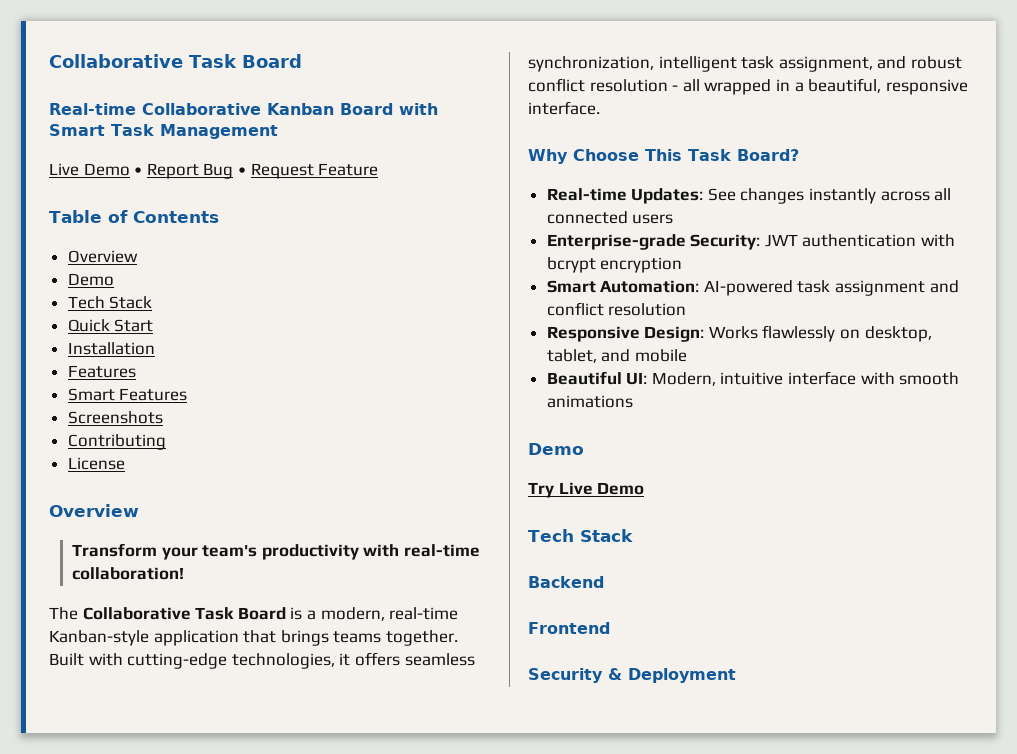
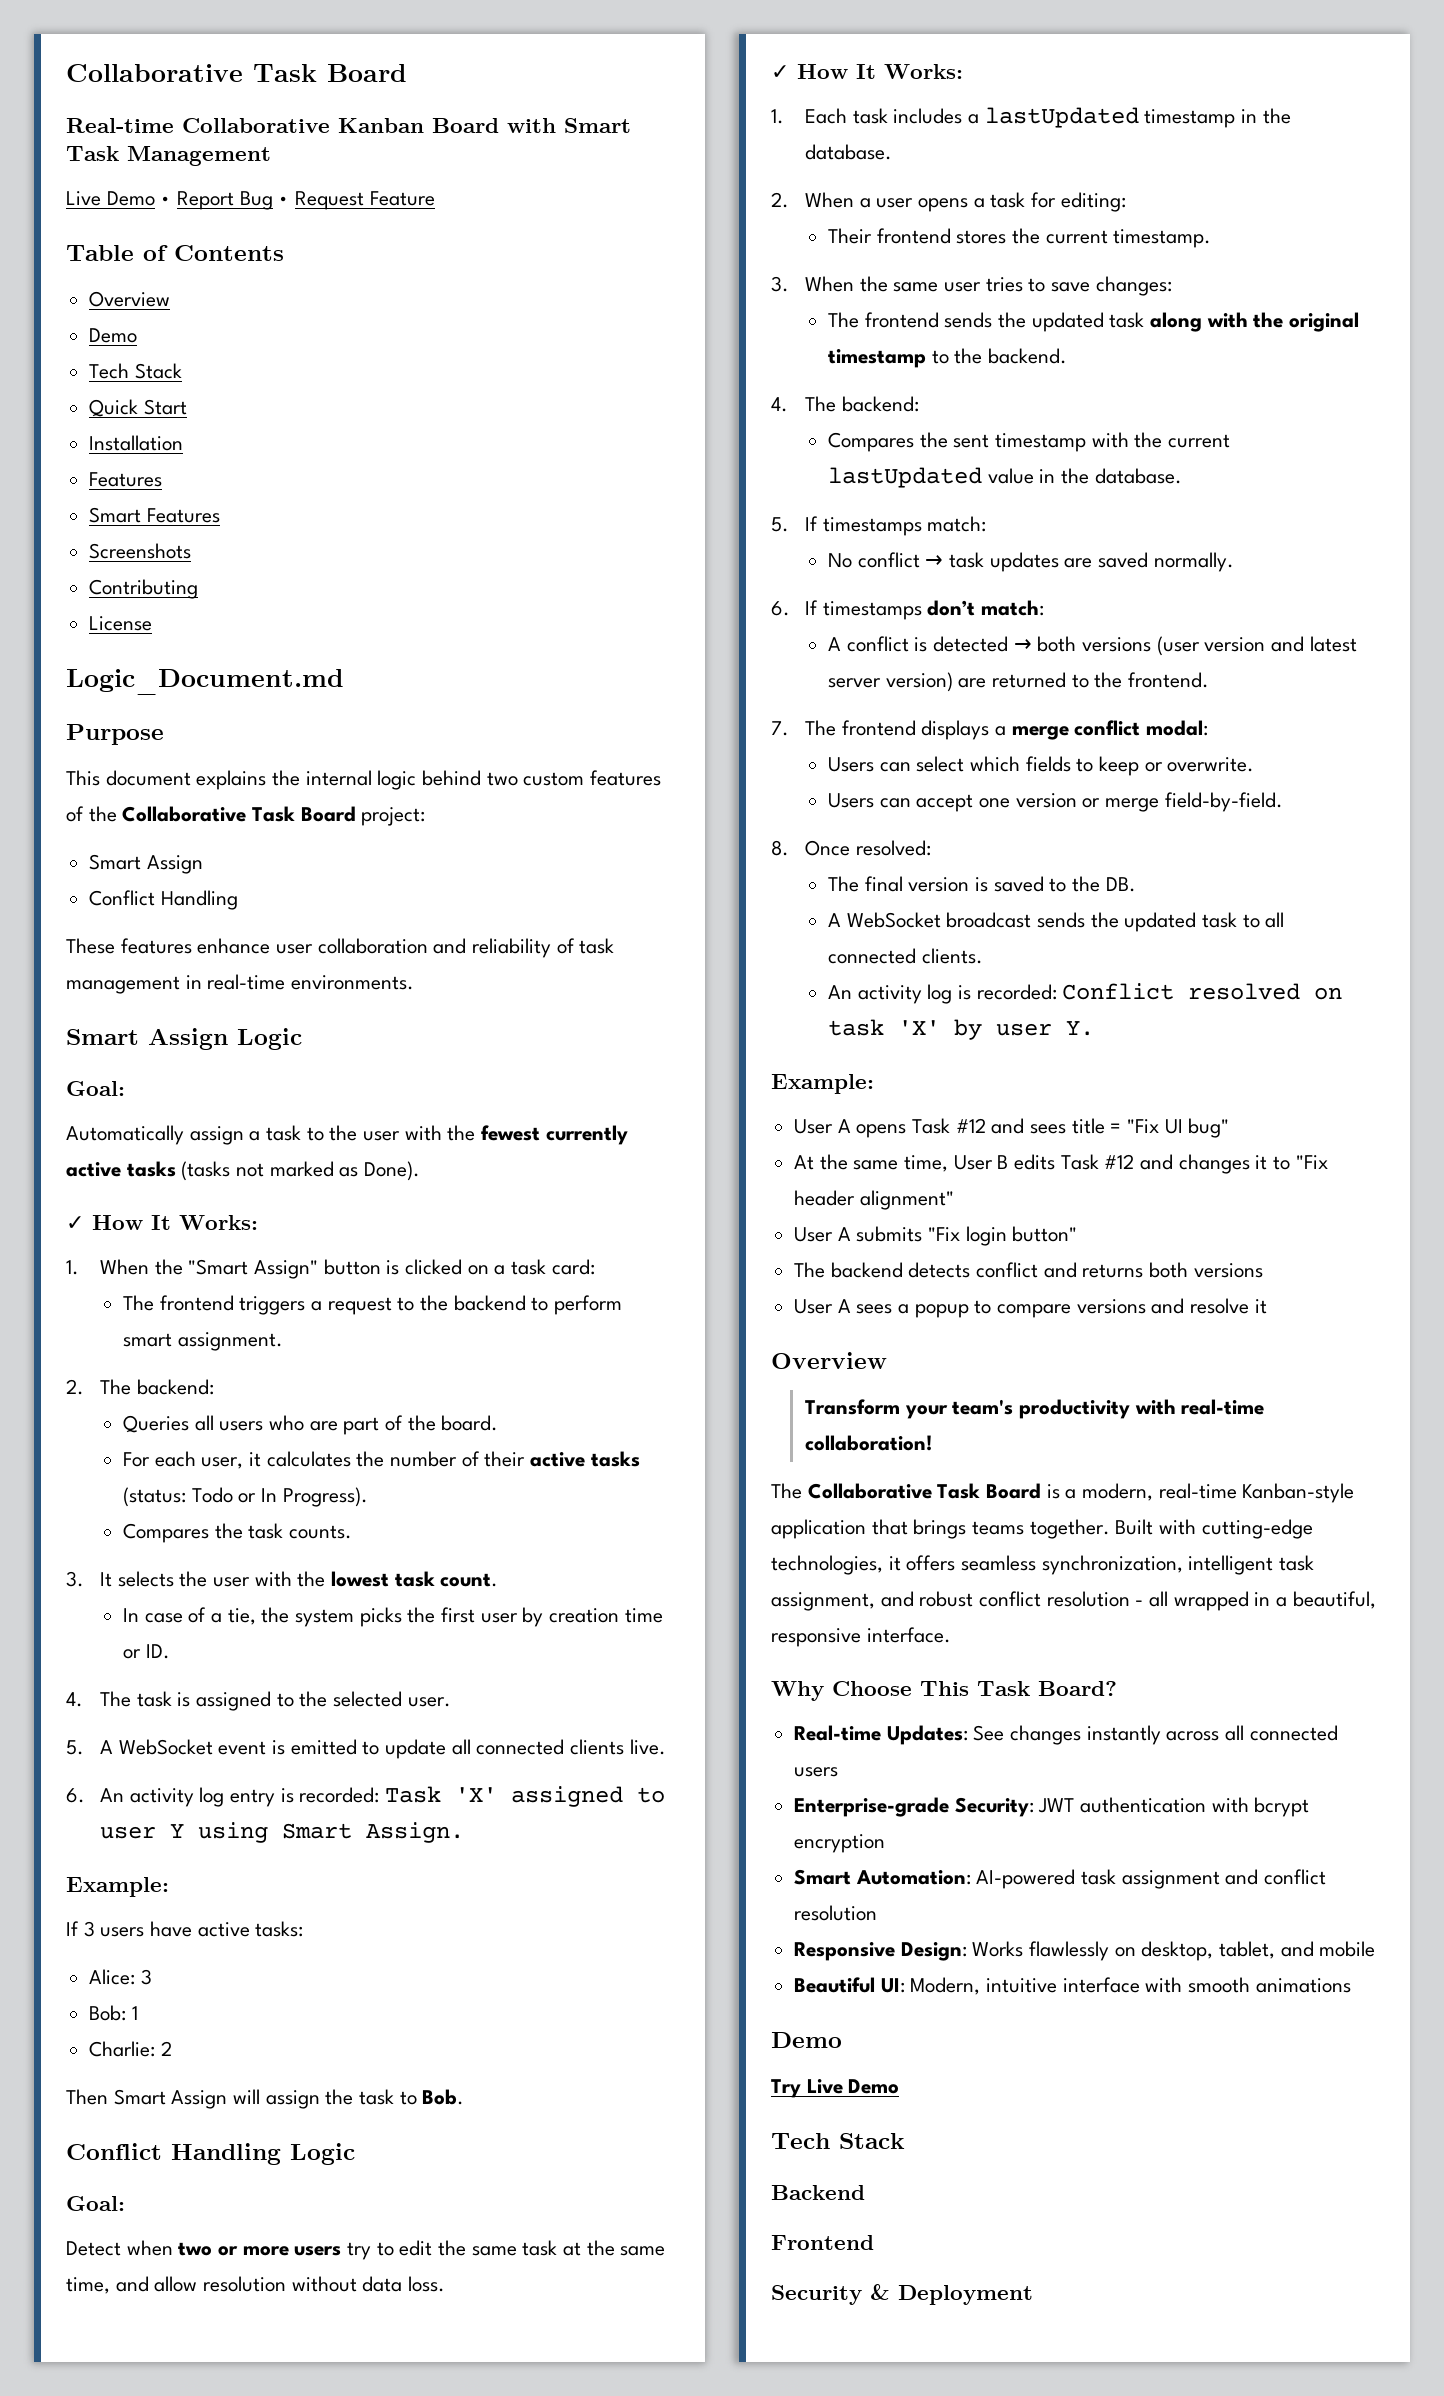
(125, 463) none -> [66,669,344,695] [66,724,164,745] [66,770,662,790] [66,806,426,826] [89,854,203,874] [89,890,238,910] [66,938,615,958] [66,974,415,994] [66,1028,302,1050] [66,1081,125,1096] [66,1125,628,1145] [66,1161,421,1181] [66,1215,258,1230] [66,1259,595,1279] [123,1295,623,1315] [123,1332,283,1351] [66,1379,214,1395] [123,1415,499,1435] [123,1451,640,1469] [123,1487,368,1507] [123,1523,353,1543] [66,1571,499,1587] [123,1607,663,1627] [123,1644,170,1659] [66,1691,451,1711] [66,1739,666,1759] [66,1786,665,1807] [99,1822,464,1843] [66,1877,169,1897] [66,1921,304,1937] [89,1969,152,1985] [89,2005,138,2021] [89,2041,172,2057] [66,2089,465,2109] [66,2143,355,2165] [66,2196,125,2211] [66,2240,666,2260] [66,2276,446,2294] [771,64,963,79] [771,107,1291,128] [804,144,892,160] [771,192,1126,212] [828,228,1212,248] [771,276,1172,296] [828,312,1360,332] [828,348,1068,368] [771,396,919,412] [828,432,1231,452] [828,467,1182,488] [771,516,987,536] [828,552,1234,572] [771,600,1044,620] [828,636,1357,656] [828,672,1210,692] [771,720,1208,740] [828,756,1255,776] [828,792,1283,812] [771,840,931,856] [828,876,1136,892] [828,912,1285,932] [828,948,983,964] [828,983,1343,1004] [828,1019,1095,1040] [771,1074,874,1094] [794,1118,1230,1138] [794,1154,1328,1174] [794,1190,954,1210] [794,1226,1078,1246] [794,1262,1263,1278] [794,1298,1267,1318] // Logic_Document.md // Purpose // This document explains the internal logic behind two custom features of the Collaborative Task Board project: // Smart Assign // Conflict Handling // These features enhance user collaboration and reliability of task management in real-time environments. // Smart Assign Logic // Goal: // Automatically assign a task to the user with the fewest currently active tasks (tasks not marked as Done). // ✓ How It Works: // 1. When the "Smart Assign" button is clicked on a task card: // The frontend triggers a request to the backend to perform smart assignment. // 2. The backend: // Queries all users who are part of the board. // For each user, it calculates the number of their active tasks (status: Todo or In Progress). // Compares the task counts. // 3. It selects the user with the lowest task count. // In case of a tie, the system picks the first user by creation time or ID. // 4. The task is assigned to the selected user. // 5. A WebSocket event is emitted to update all connected clients live. // 6. An activity log entry is recorded: Task 'X' assigned to user Y using Smart Assign. // Example: // If 3 users have active tasks: // Alice: 3 // Bob: 1 // Charlie: 2 // Then Smart Assign will assign the task to Bob. // Conflict Handling Logic // Goal: // Detect when two or more users try to edit the same task at the same time, and allow resolution without data loss. // ✓ How It Works: // 1. Each task includes a lastUpdated timestamp in the database. // 2. When a user opens a task for editing: // Their frontend stores the current timestamp. // 3. When the same user tries to save changes: // The frontend sends the updated task along with the original timestamp to the backend. // 4. The backend: // Compares the sent timestamp with the current lastUpdated value in the database. // 5. If timestamps match: // No conflict → task updates are saved normally. // 6. If timestamps don’t match: // A conflict is detected → both versions (user version and latest server version) are returned to the frontend. // 7. The frontend displays a merge conflict modal: // Users can select which fields to keep or overwrite. // Users can accept one version or merge field-by-field. // 8. Once resolved: // The final version is saved to the DB. // A WebSocket broadcast sends the updated task to all connected clients. // An activity log is recorded: Conflict resolved on task 'X' by user Y. // Example: // User A opens Task #12 and sees title = "Fix UI bug" // At the same time, User B edits Task #12 and changes it to "Fix header alignment" // User A submits "Fix login button" // The backend detects conflict and returns both versions // User A sees a popup to compare versions and resolve it

